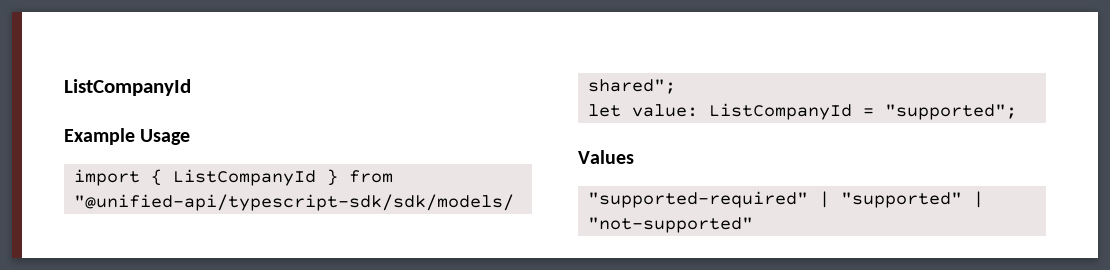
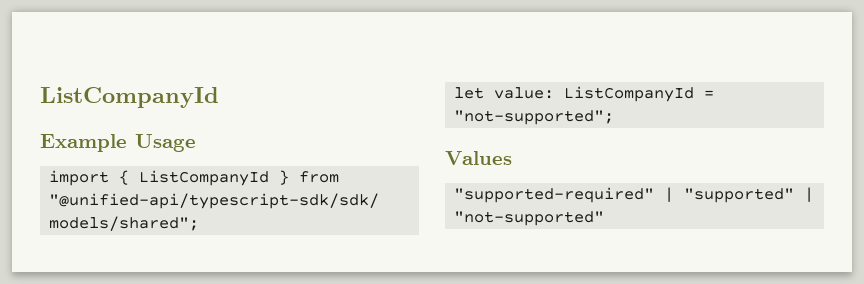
[884,104,1017,120] "supported"; -> [453,110,614,125] "not-supported";

